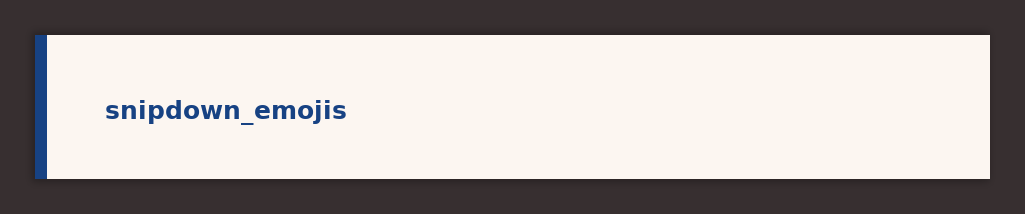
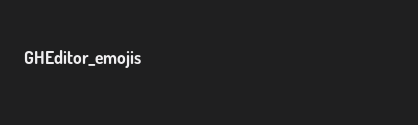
[105,100,347,125] snipdown_emojis -> [24,50,141,68] GHEditor_emojis

